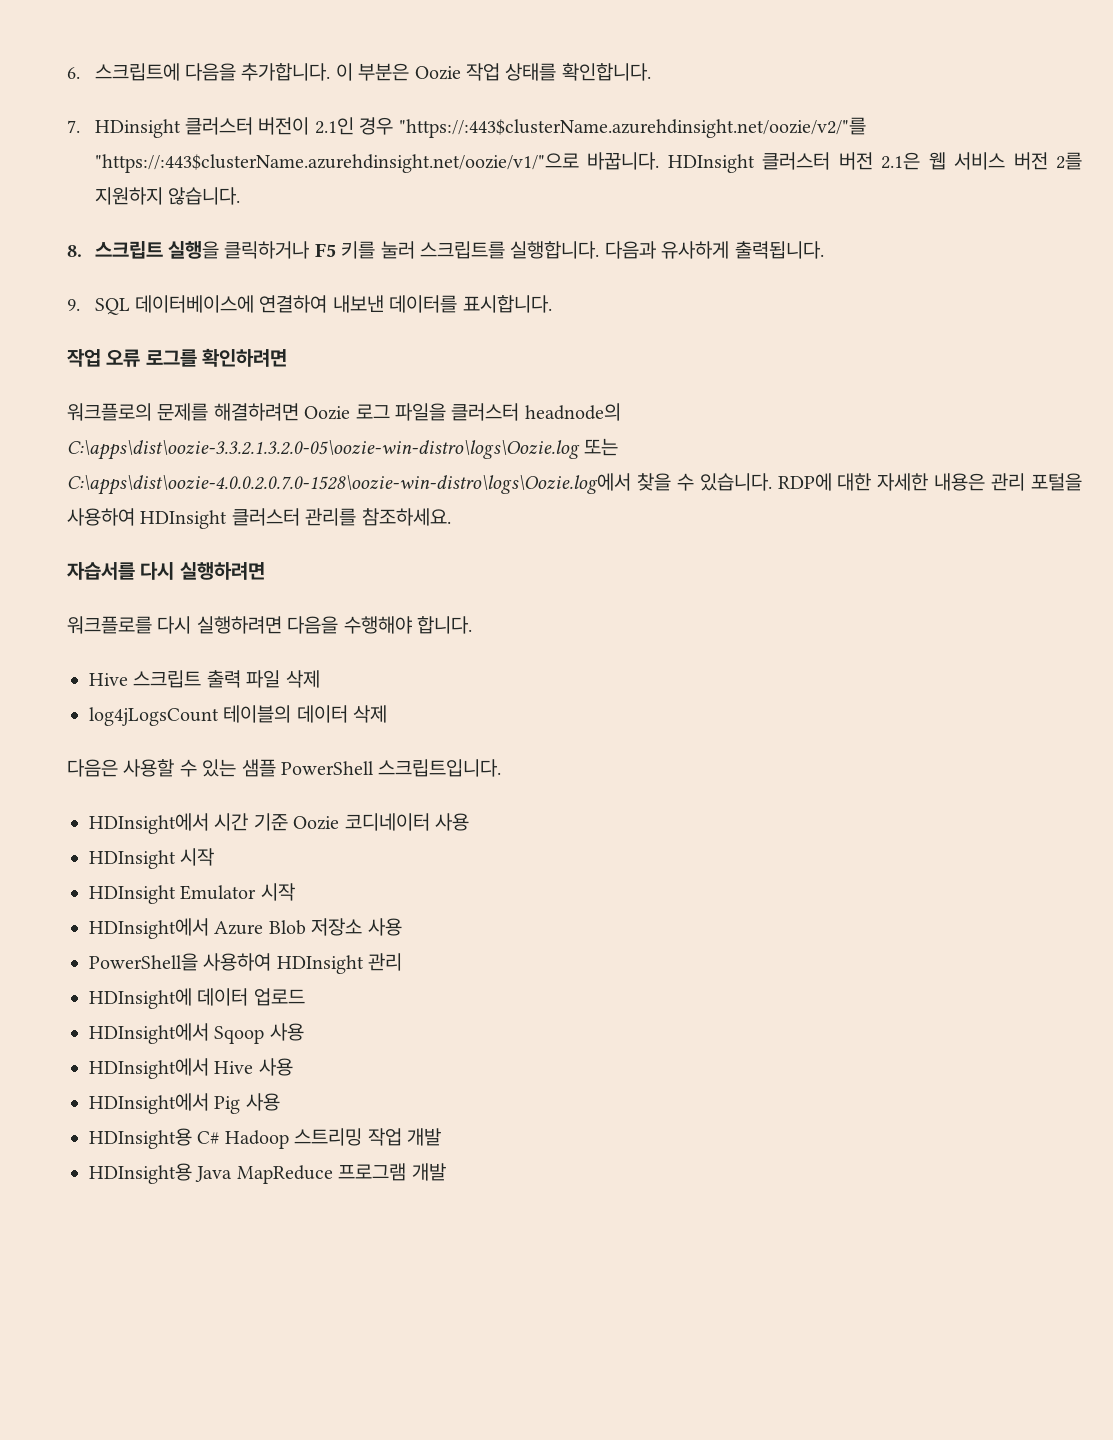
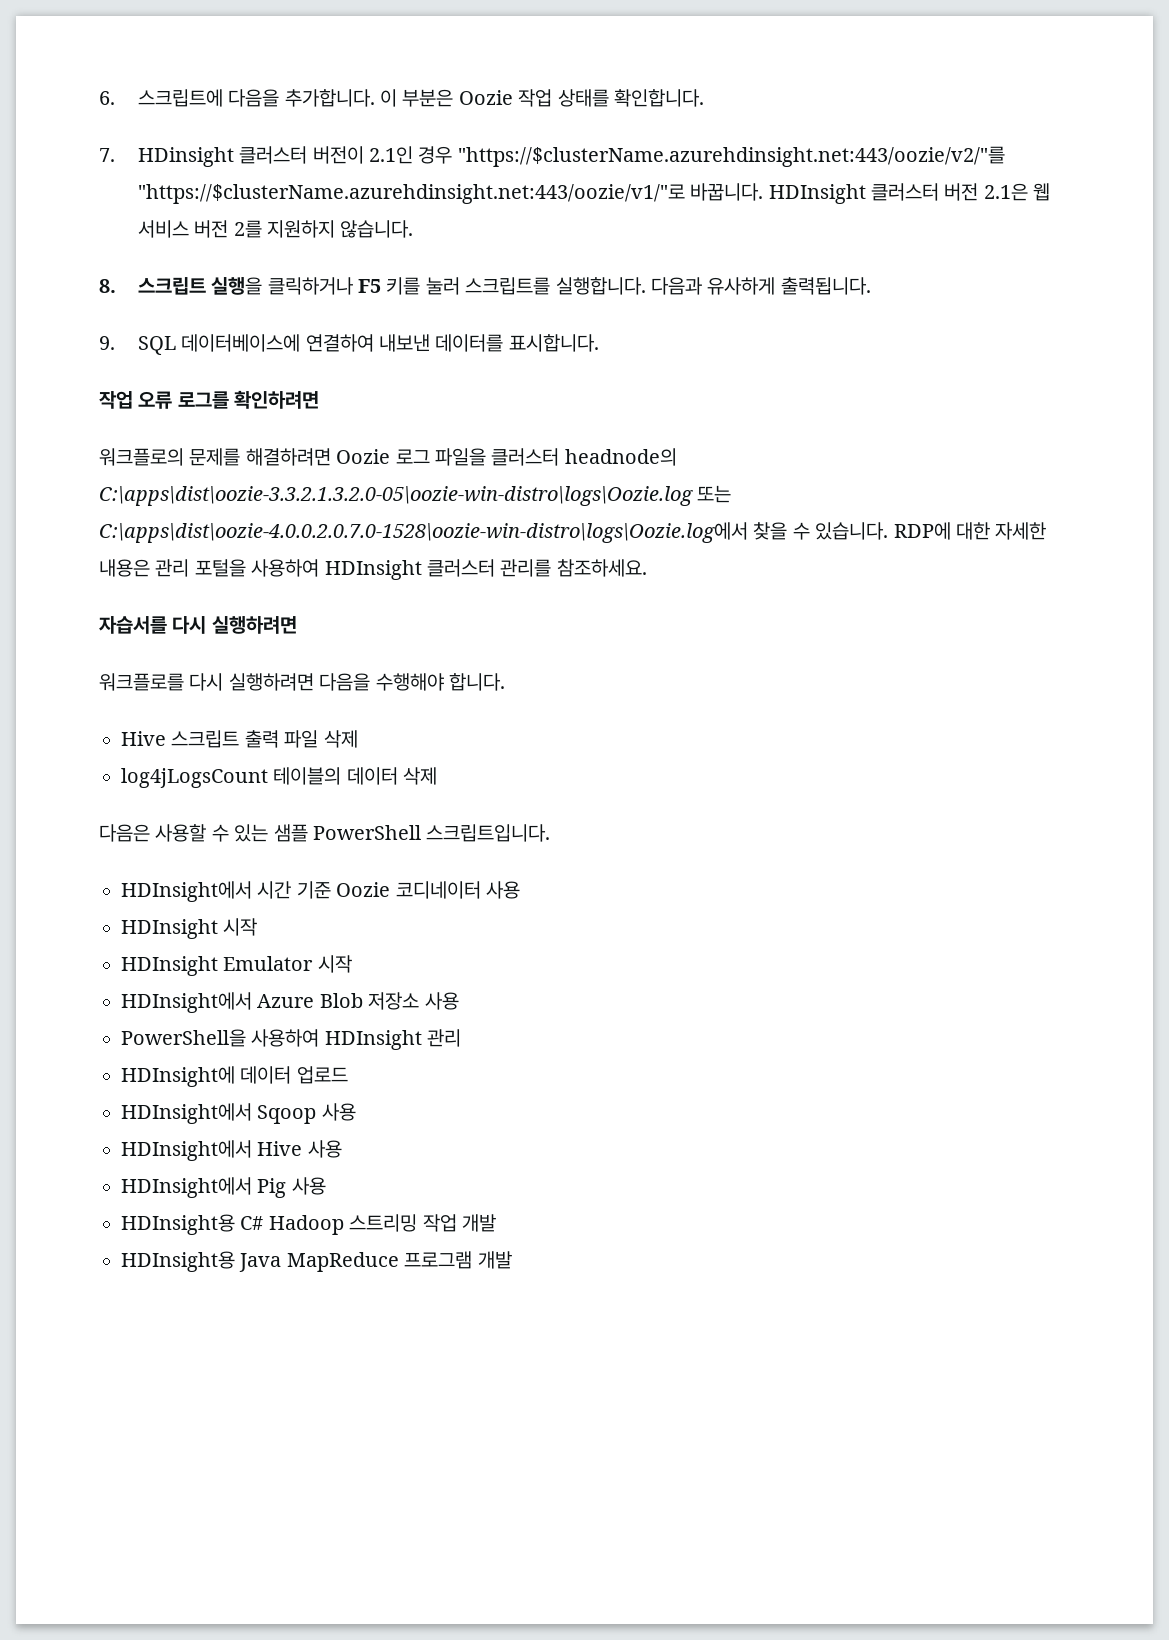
[398,117,866,138] [94,153,579,173] "https://:443$clusterName.azurehdinsight.net/oozie/v2/"를 "https://:443$clusterName.azurehdinsight.net/oozie/v1/"으로 -> [457,146,1005,167] [137,184,685,204] "https://$clusterName.azurehdinsight.net:443/oozie/v2/"를 "https://$clusterName.azurehdinsight.net:443/oozie/v1/"로

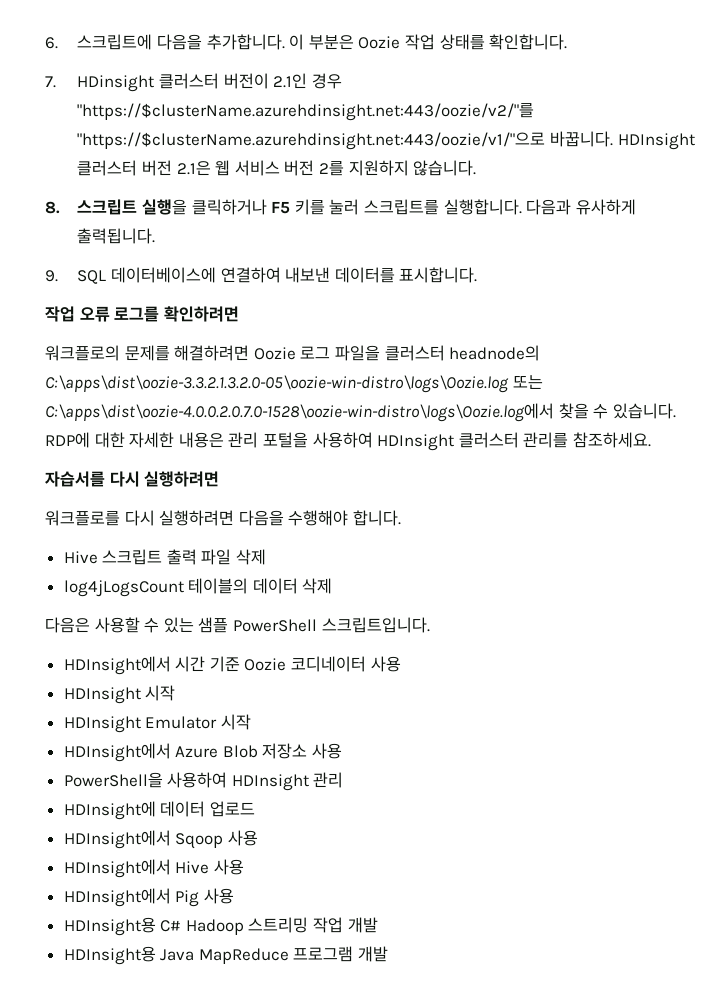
[137,184,685,204] "https://$clusterName.azurehdinsight.net:443/oozie/v1/"로 -> [77,132,546,150] "https://$clusterName.azurehdinsight.net:443/oozie/v1/"으로

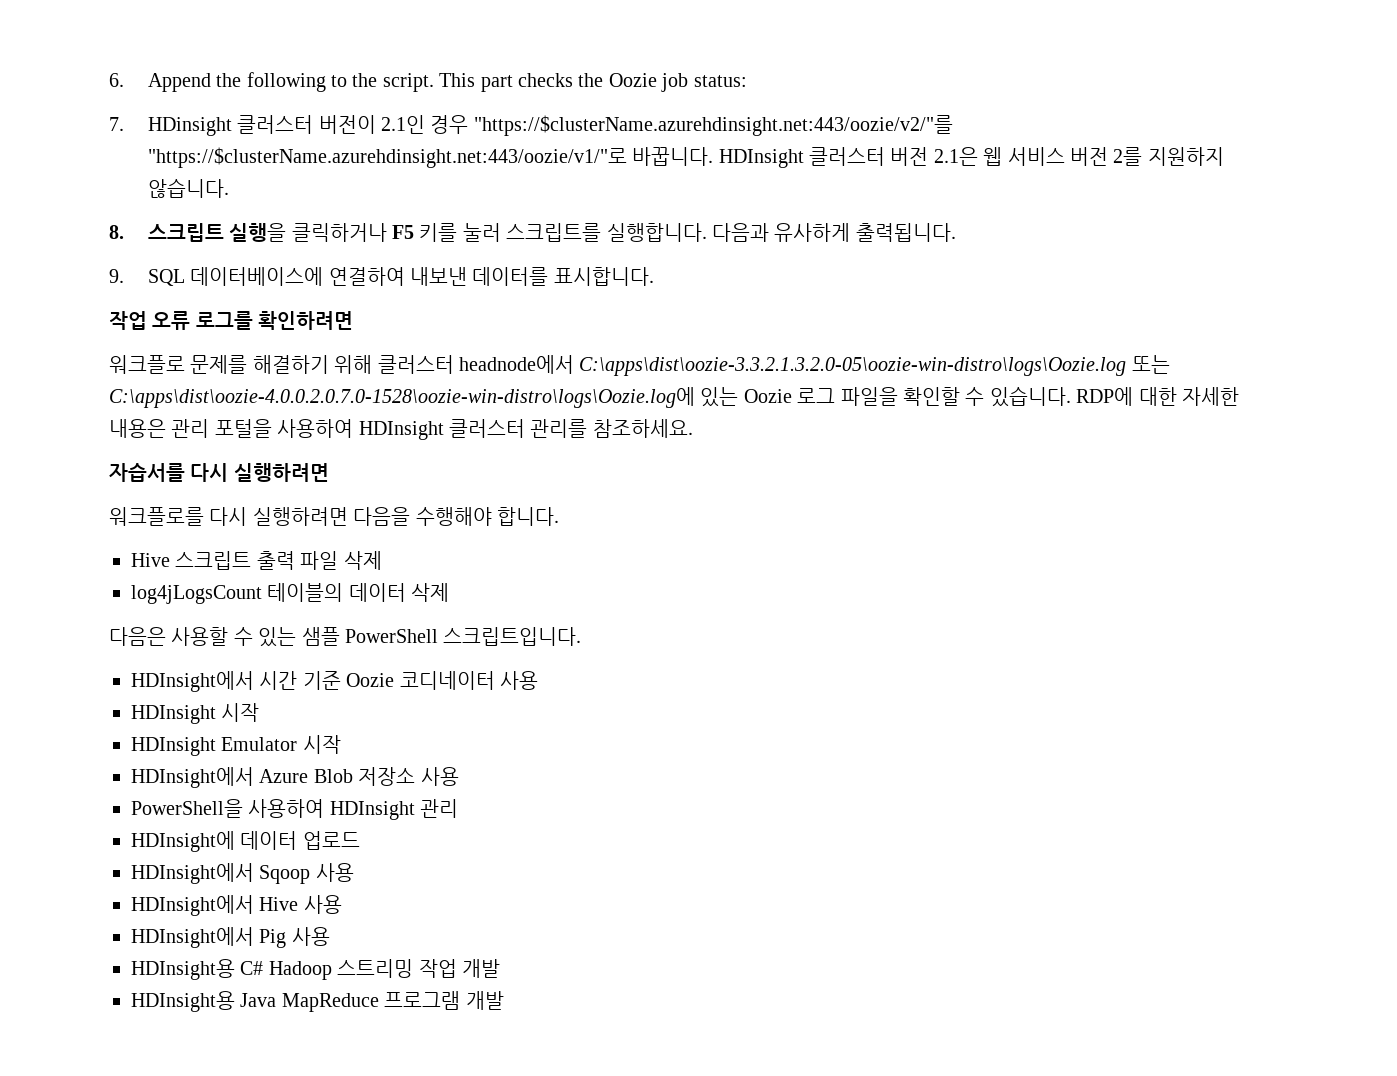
[77,34,568,50] 스크립트에 다음을 추가합니다. 이 부분은 Oozie 작업 상태를 확인합니다. -> [147,72,747,92] Append the following to the script. This part checks the Oozie job status:
[77,132,546,150] "https://$clusterName.azurehdinsight.net:443/oozie/v1/"으로 -> [147,147,627,168] "https://$clusterName.azurehdinsight.net:443/oozie/v1/"로
[45,345,541,361] [45,375,543,393] [45,403,589,422] 워크플로의 문제를 해결하려면 Oozie 로그 파일을 클러스터 headnode의 C:\apps\dist\oozie-3.3.2.1.3.2.0-05\oozie-win-distro\logs\Oozie.log 또는 C:\apps\dist\oozie-4.0.0.2.0.7.0-1528\oozie-win-distro\logs\Oozie.log에서 찾을 -> [109,355,1170,376] [109,387,960,408] 워크플로 문제를 해결하기 위해 클러스터 headnode에서 C:\apps\dist\oozie-3.3.2.1.3.2.0-05\oozie-win-distro\logs\Oozie.log 또는 C:\apps\dist\oozie-4.0.0.2.0.7.0-1528\oozie-win-distro\logs\Oozie.log에 있는 Oozie 로그 파일을 확인할

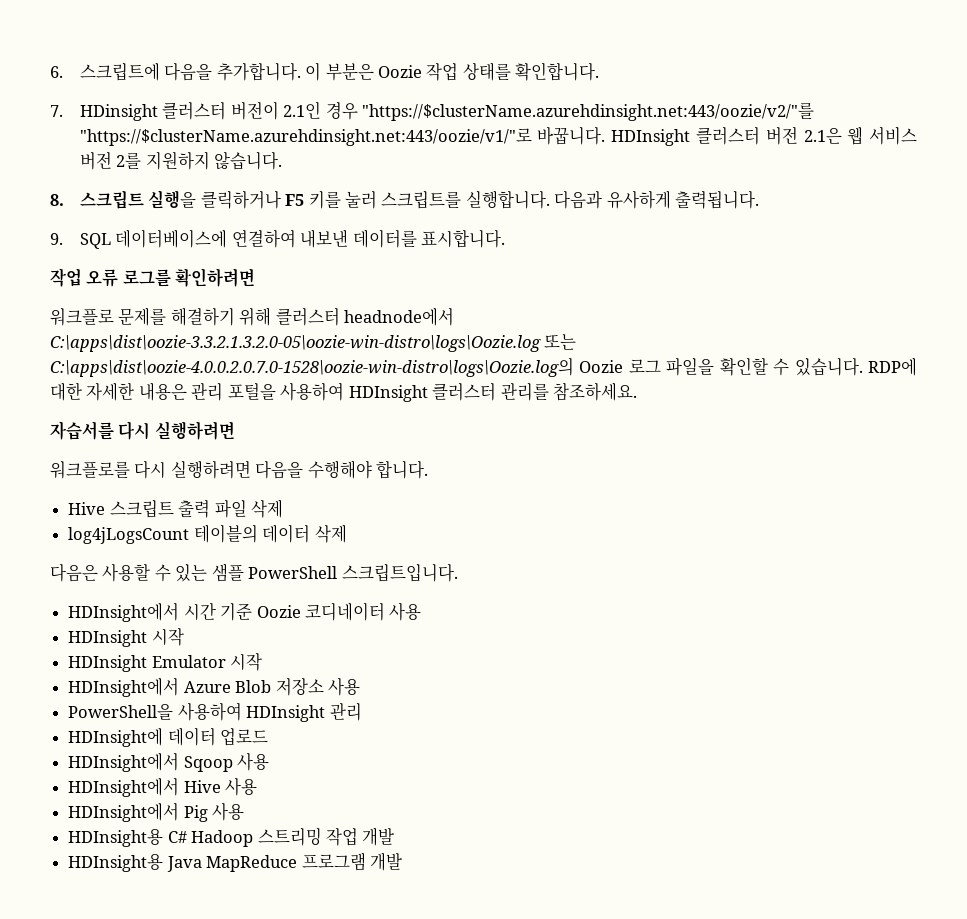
[147,72,747,92] Append the following to the script. This part checks the Oozie job status: -> [79,62,600,81] 스크립트에 다음을 추가합니다. 이 부분은 Oozie 작업 상태를 확인합니다.
[109,387,739,408] C:\apps\dist\oozie-4.0.0.2.0.7.0-1528\oozie-win-distro\logs\Oozie.log에 있는 -> [50,357,574,377] C:\apps\dist\oozie-4.0.0.2.0.7.0-1528\oozie-win-distro\logs\Oozie.log의

